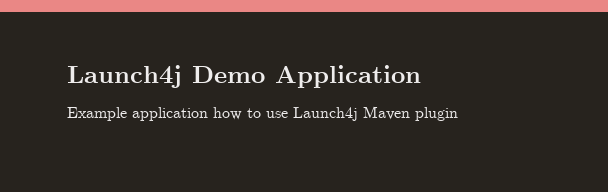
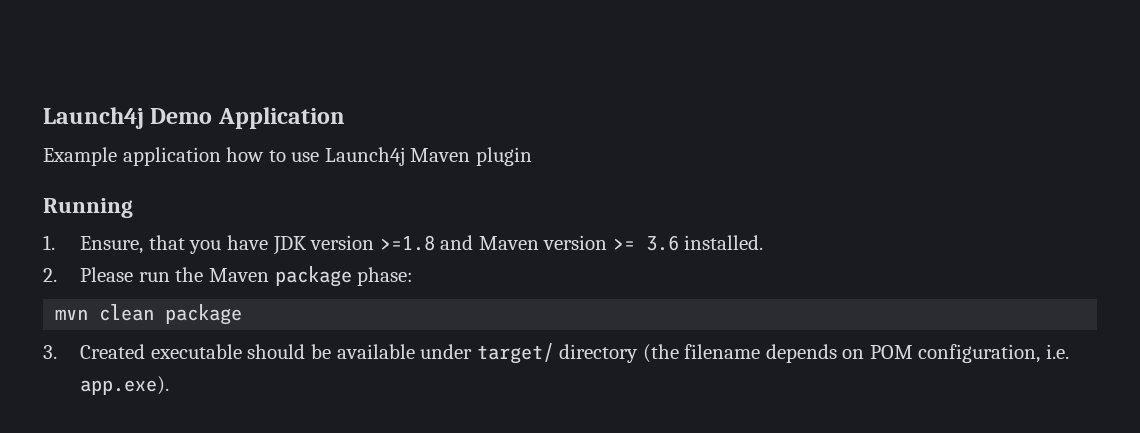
(458, 114) none -> [43,198,133,218] [43,235,764,255] [43,266,414,287] [55,304,243,325] [43,343,1069,364] [80,376,170,395] // Running // 1. Ensure, that you have JDK version >=1.8 and Maven version >= 3.6 installed. // 2. Please run the Maven package phase: // mvn clean package // 3. Created executable should be available under target/ directory (the filename depends on POM configuration, i.e. app.exe).

